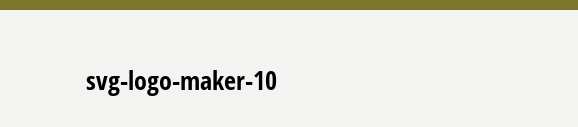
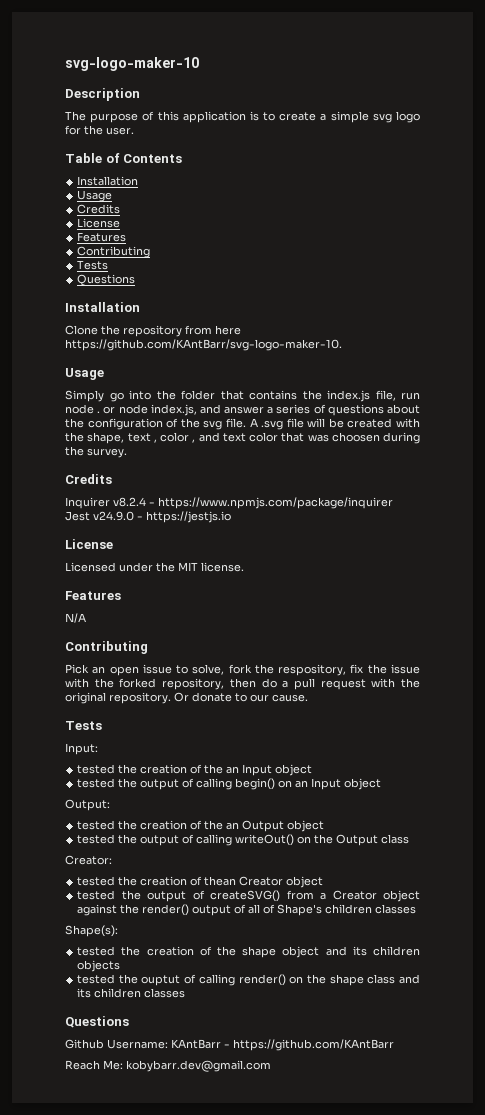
(277, 83) none -> [65,88,140,101] [65,111,421,123] [65,125,134,135] [65,153,183,163] [77,176,139,186] [77,190,113,202] [77,204,121,214] [77,218,121,228] [77,232,127,242] [77,246,151,258] [77,260,109,270] [77,274,136,286] [65,302,140,312] [65,325,241,337] [65,339,342,351] [65,368,104,380] [65,390,420,402] [65,404,420,416] [65,418,420,430] [65,432,420,444] [65,446,127,458] [65,474,112,484] [65,497,393,509] [65,511,231,523] [65,539,113,549] [65,562,244,572] [65,591,121,600] [65,613,86,623] [65,641,148,654] [65,664,420,676] [65,678,420,690] [65,692,308,704] [65,721,102,730] [65,743,98,755] [77,764,313,776] [77,778,382,790] [65,799,110,811] [77,820,325,832] [77,834,410,846] [65,855,112,865] [77,876,324,888] [77,890,421,902] [77,904,417,916] [65,925,118,937] [77,946,420,958] [77,960,121,972] [77,974,420,986] [77,988,186,998] [65,1016,129,1028] [65,1039,394,1051] [65,1060,271,1072] // Description // The purpose of this application is to create a simple svg logo for the user. // Table of Contents // Installation // Usage // Credits // License // Features // Contributing // Tests // Questions // Installation // Clone the repository from here https://github.com/KAntBarr/svg-logo-maker-10. // Usage // Simply go into the folder that contains the index.js file, run node . or node index.js, and answer a series of questions about the configuration of the svg file. A .svg file will be created with the shape, text , color , and text color that was choosen during the survey. // Credits // Inquirer v8.2.4 - https://www.npmjs.com/package/inquirer Jest v24.9.0 - https://jestjs.io // License // Licensed under the MIT license. // Features // N/A // Contributing // Pick an open issue to solve, fork the respository, fix the issue with the forked repository, then do a pull request with the original repository. Or donate to our cause. // Tests // Input: // tested the creation of the an Input object // tested the output of calling begin() on an Input object // Output: // tested the creation of the an Output object // tested the output of calling writeOut() on the Output class // Creator: // tested the creation of thean Creator object // tested the output of createSVG() from a Creator object against the render() output of all of Shape's children classes // Shape(s): // tested the creation of the shape object and its children objects // tested the ouptut of calling render() on the shape class and its children classes // Questions // Github Username: KAntBarr - https://github.com/KAntBarr // Reach Me: kobybarr.dev@gmail.com

